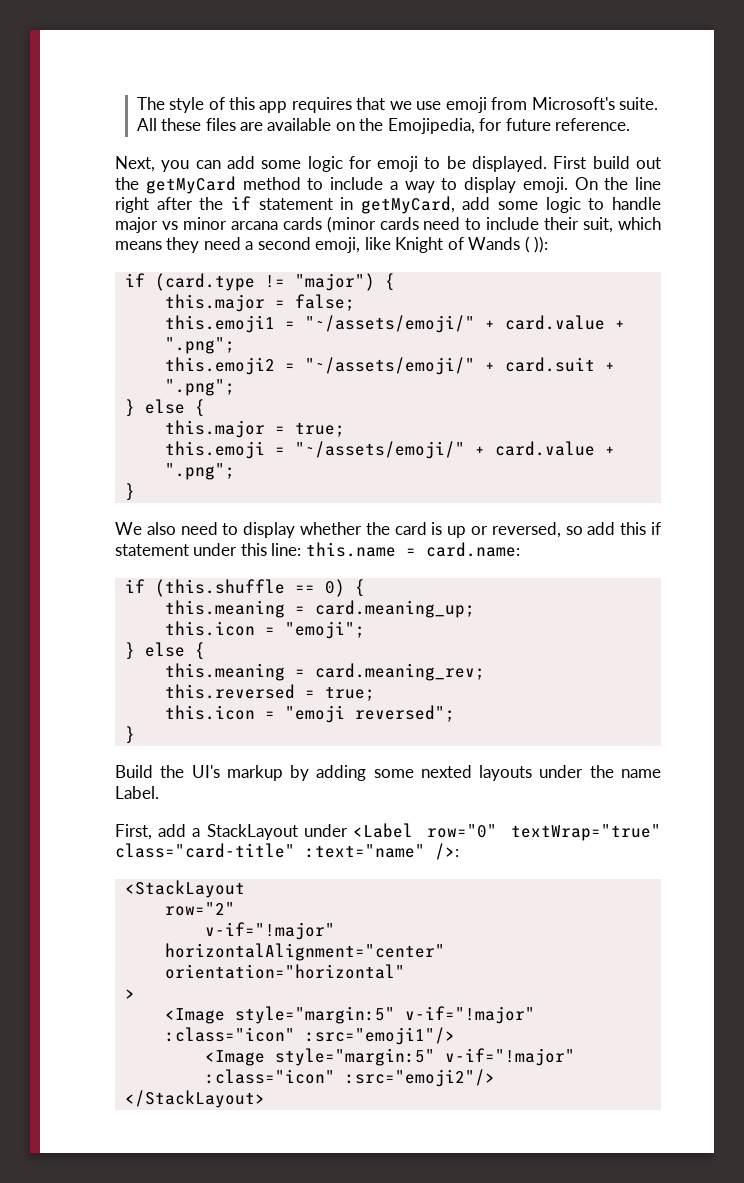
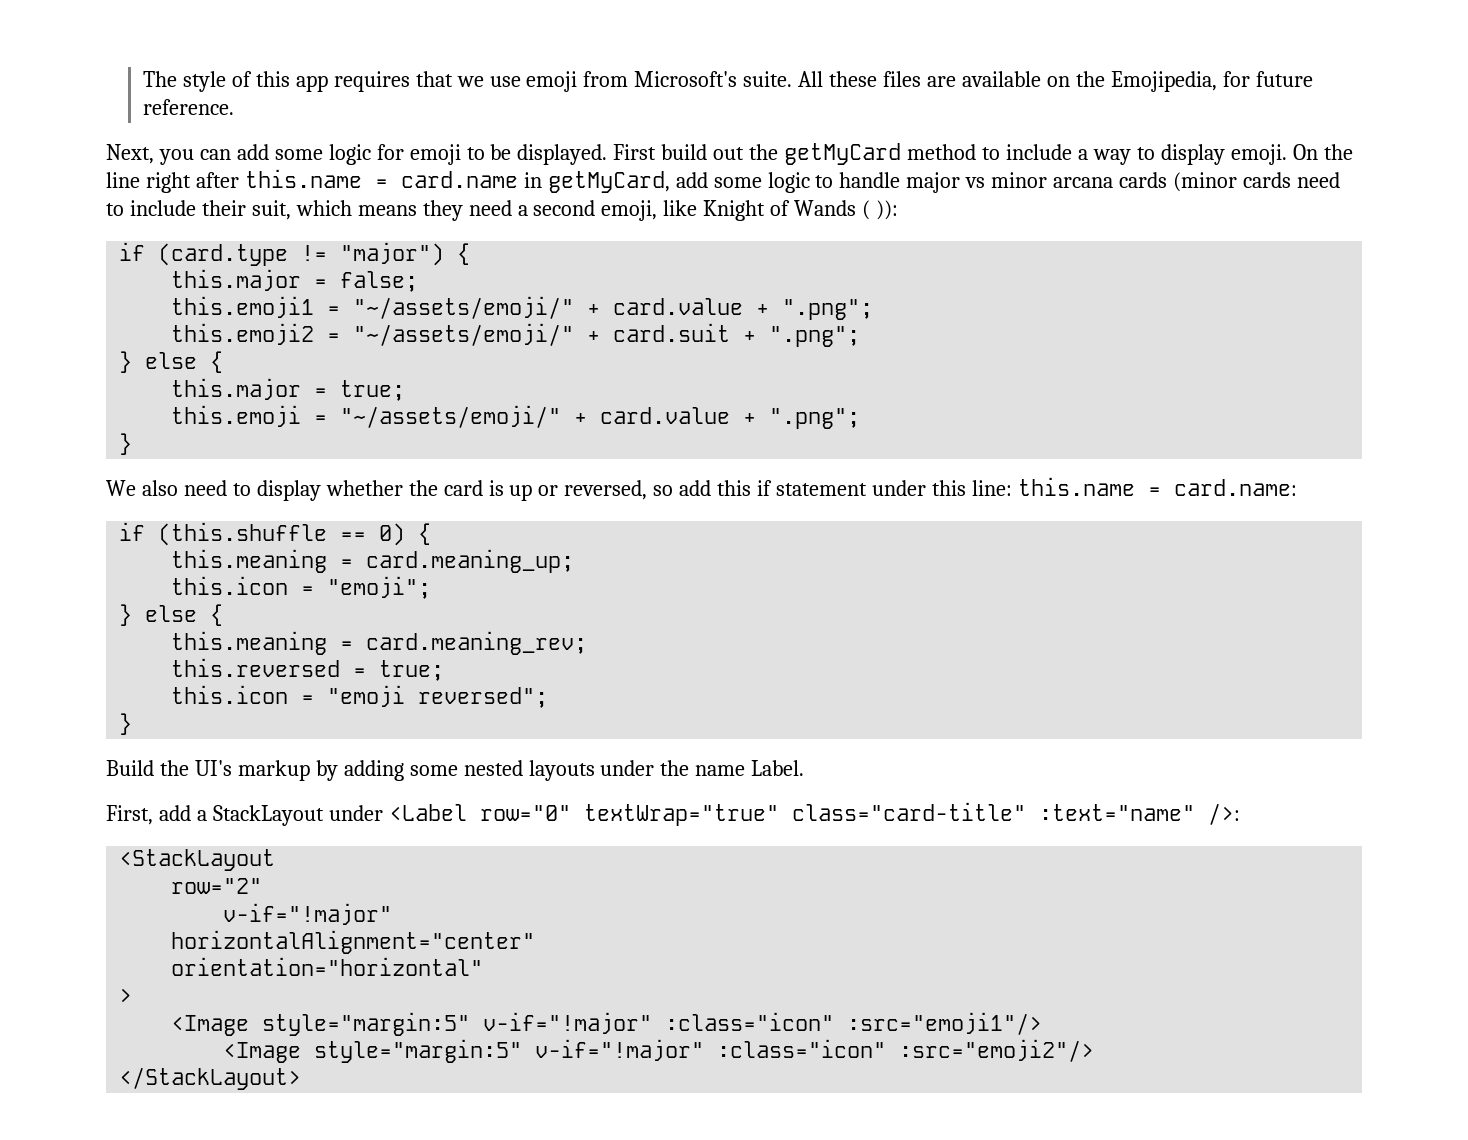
[199,196,333,210] the if statement -> [244,169,518,188] this.name = card.name
[420,765,472,778] nexted -> [463,760,523,776] nested

